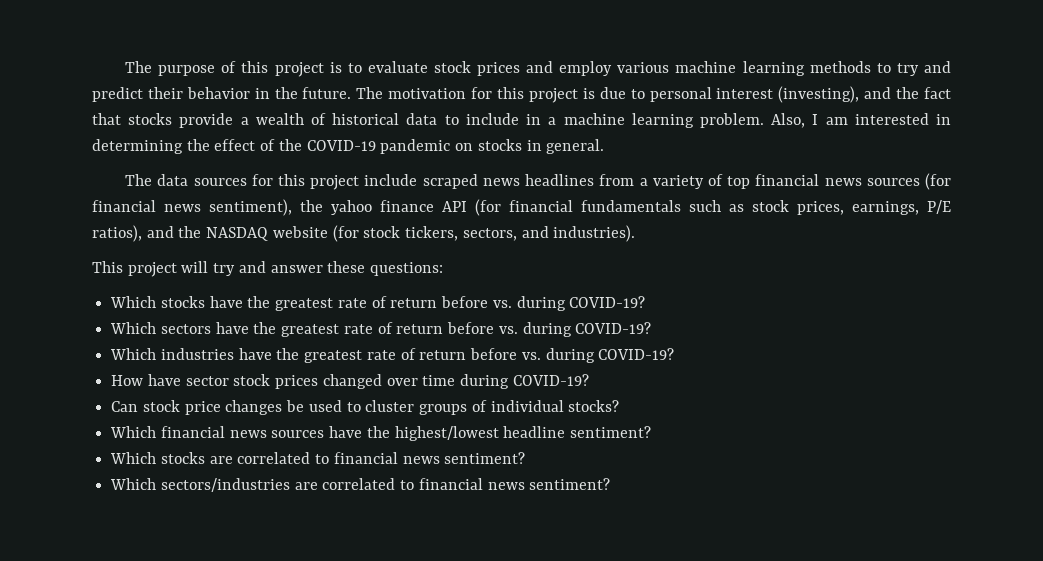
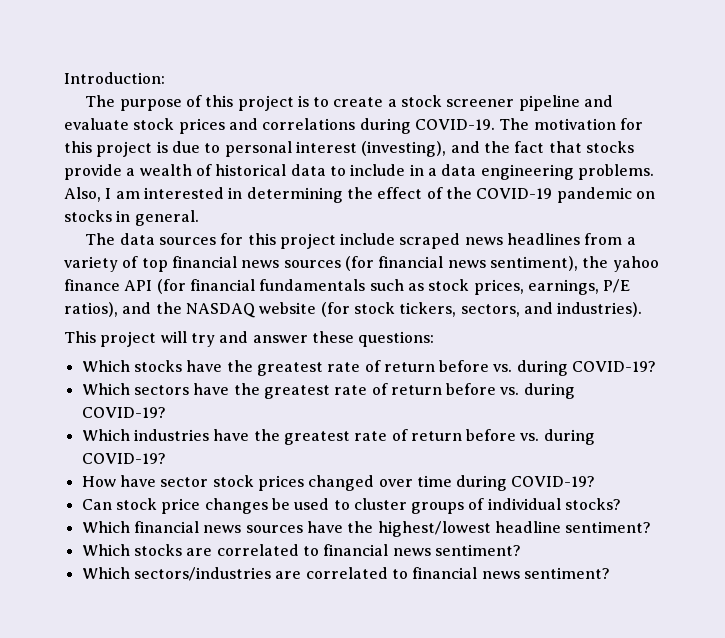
(125, 67) none -> [64,72,165,84] Introduction: //
[367,61,952,76] [92,87,352,102] evaluate stock prices and employ various machine learning methods to try and predict their behavior in the future. -> [333,95,614,111] [64,118,495,134] create a stock screener pipeline and evaluate stock prices and correlations during COVID-19.
[563,113,764,128] machine learning problem. -> [441,164,654,180] data engineering problems.

